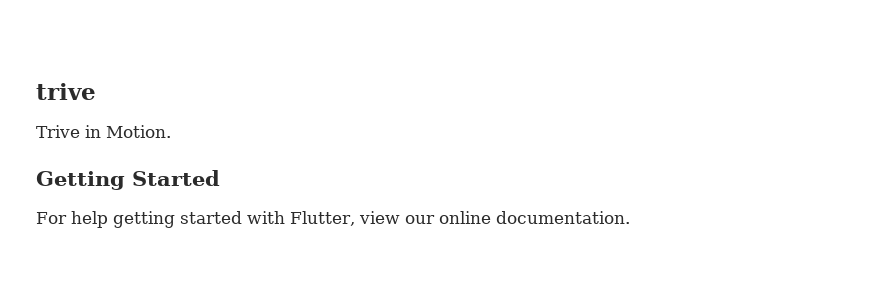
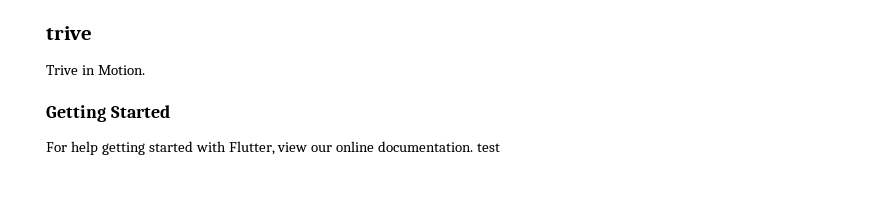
(630, 217) none -> [477,143,501,152] test

